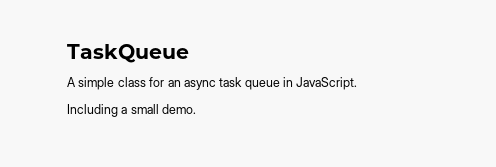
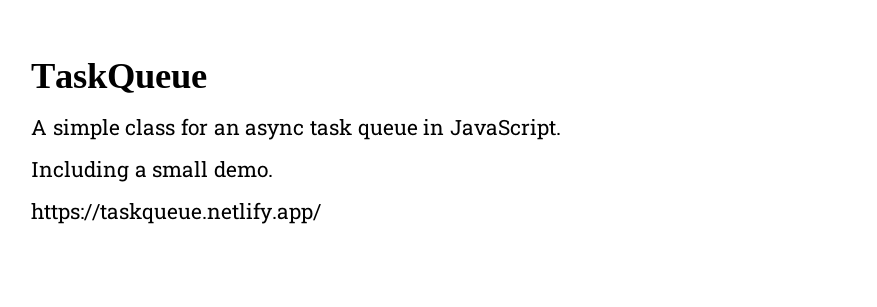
(197, 109) none -> [31,202,321,224] // https://taskqueue.netlify.app/

